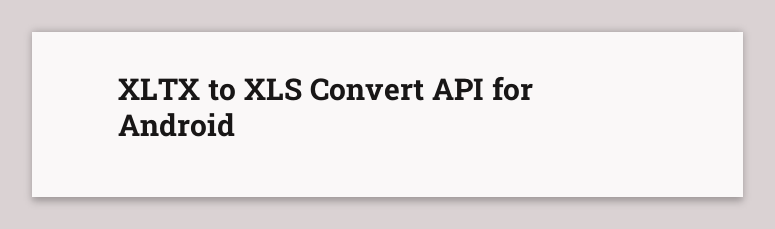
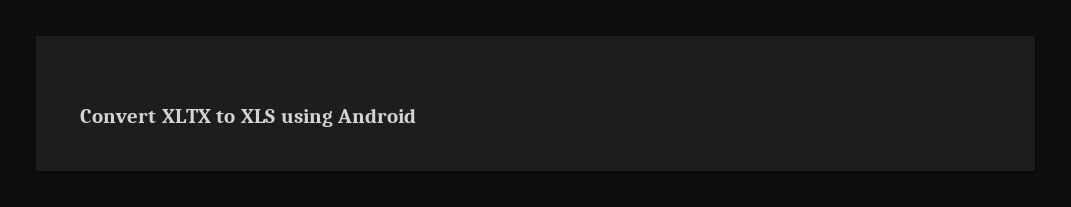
(118, 89) none -> [80,109,156,123] Convert
[310,76,533,101] Convert API for -> [280,109,333,127] using

